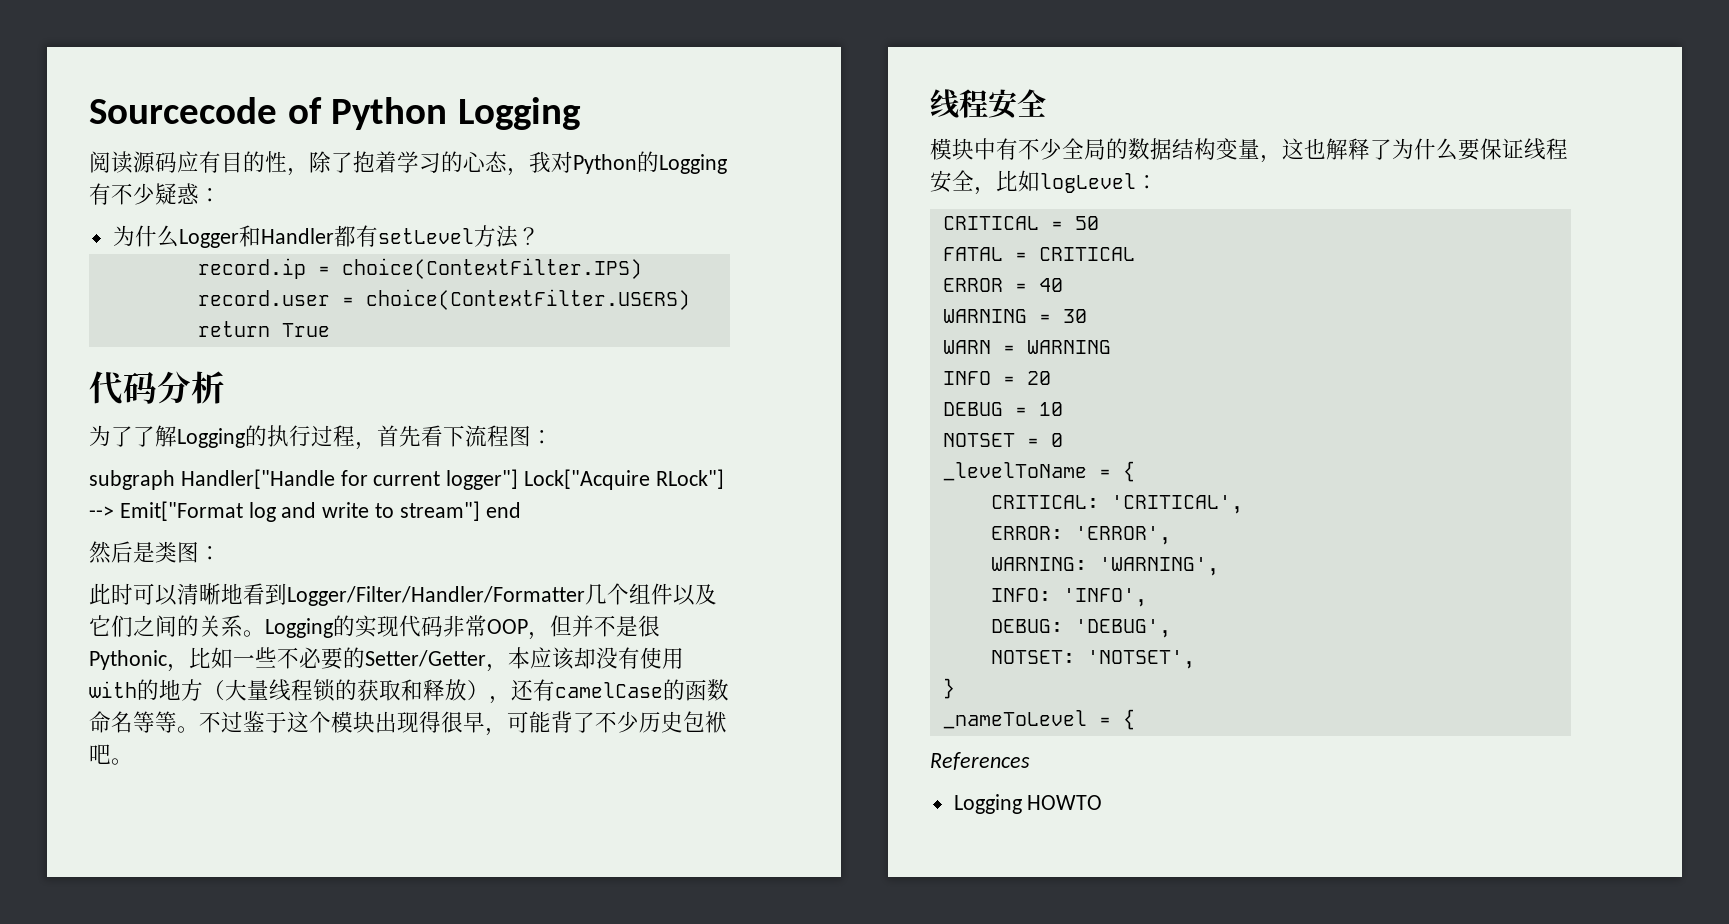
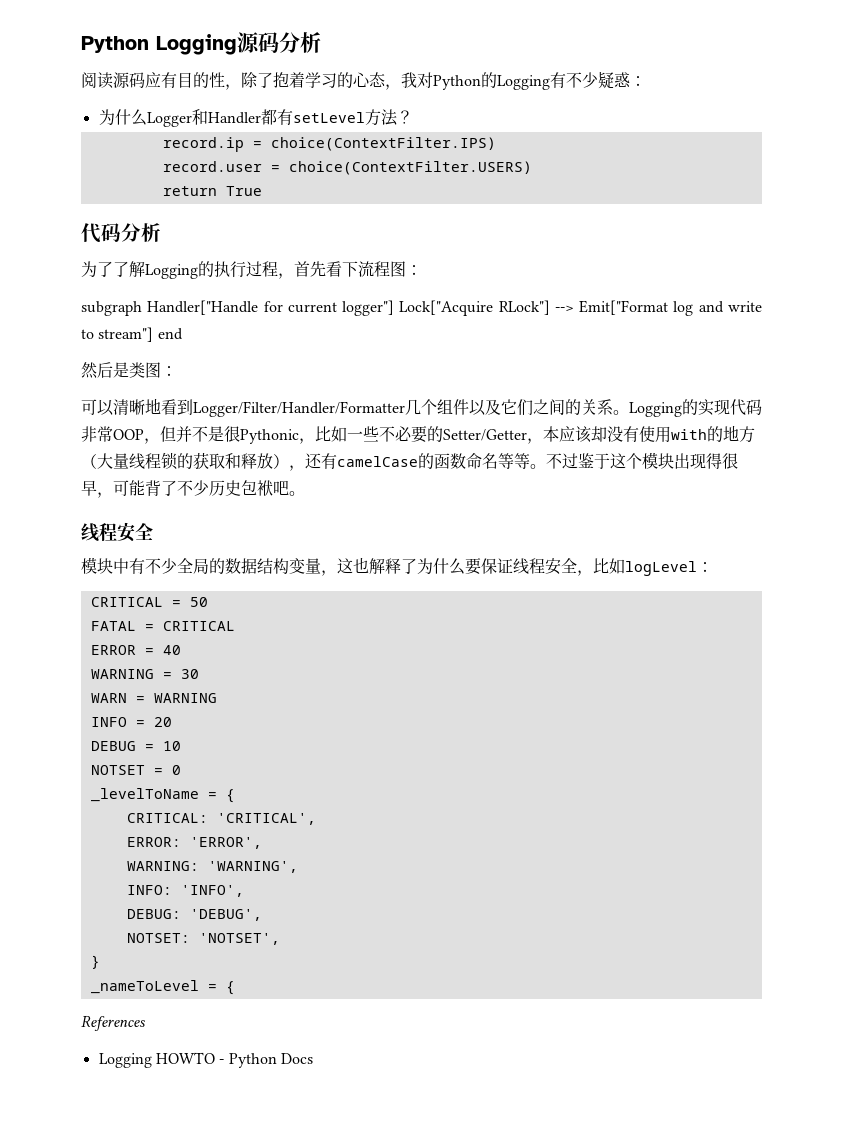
[89,97,322,124] Sourcecode of -> (81, 44) none
(581, 113) none -> [237,32,321,53] 源码分析
[89,583,133,605] 此时 -> (177, 371) none
(1103, 802) none -> [219,1053,313,1068] - Python Docs

